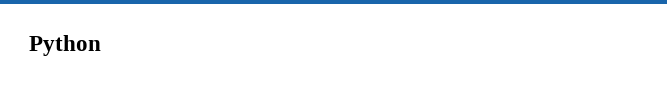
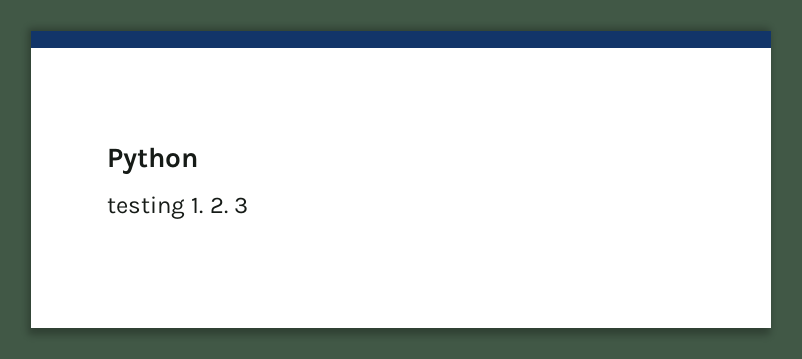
(101, 45) none -> [107,196,249,219] // testing 1. 2. 3

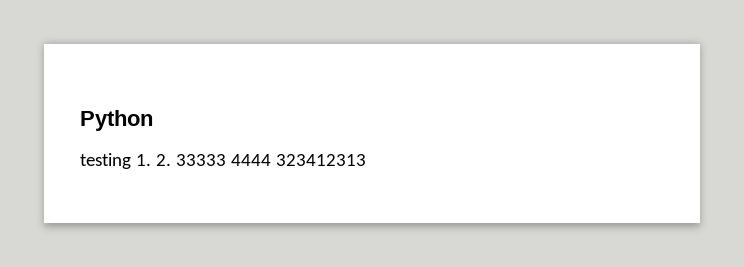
[234,197,249,214] 3 -> [175,154,366,166] 33333 4444 323412313

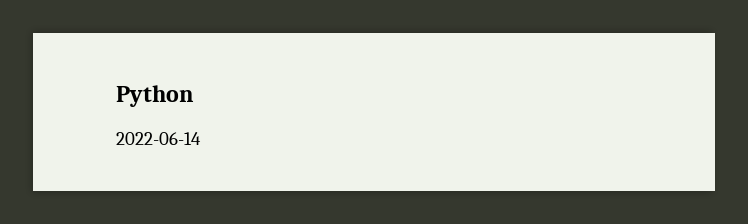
[80,153,366,169] testing 1. 2. 33333 4444 323412313 -> [116,132,201,145] 2022-06-14

